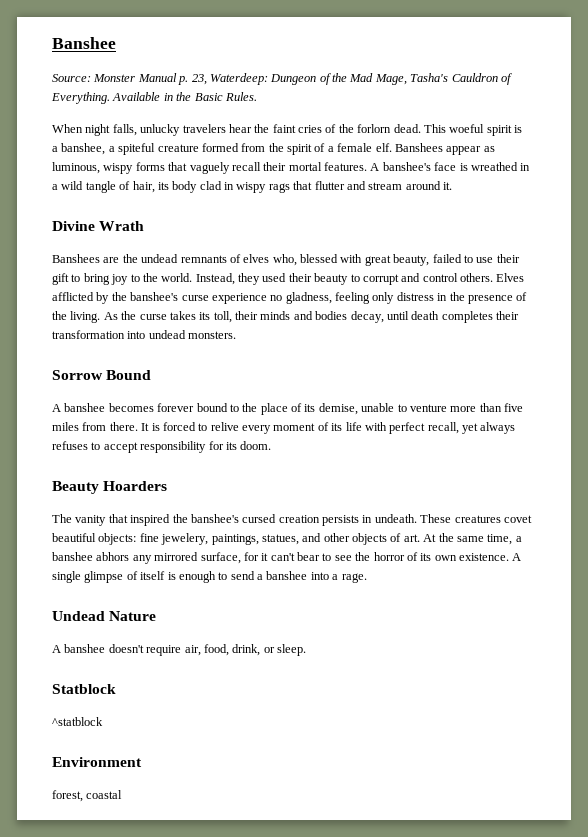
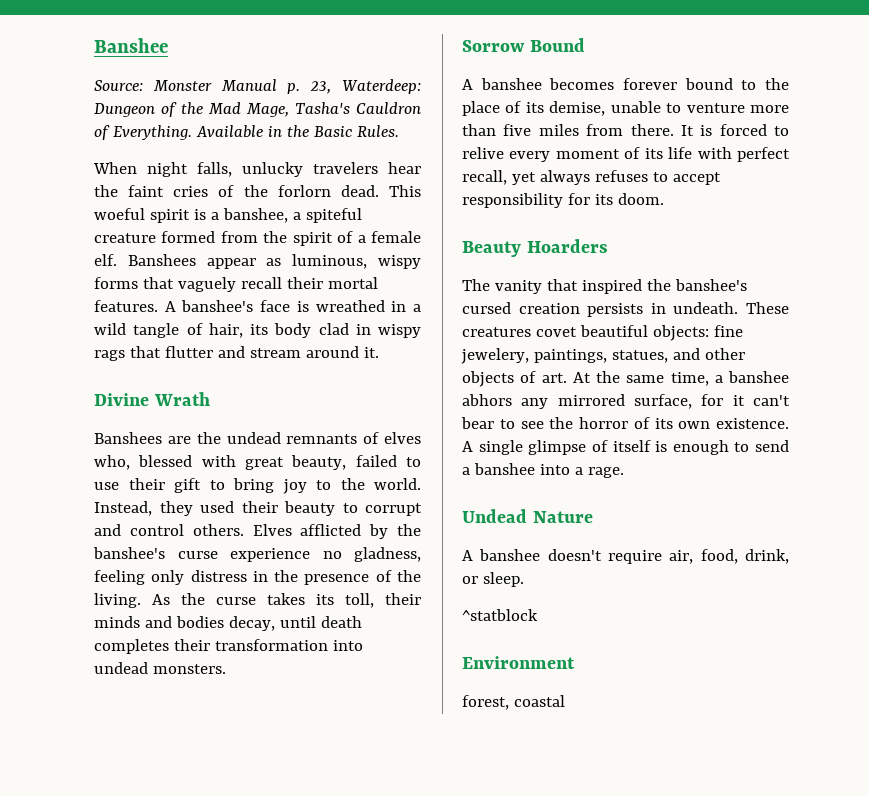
[52,684,116,694] // Statblock -> (524, 579) none

